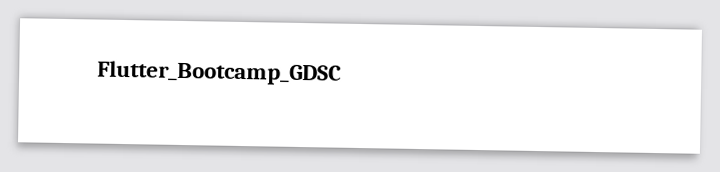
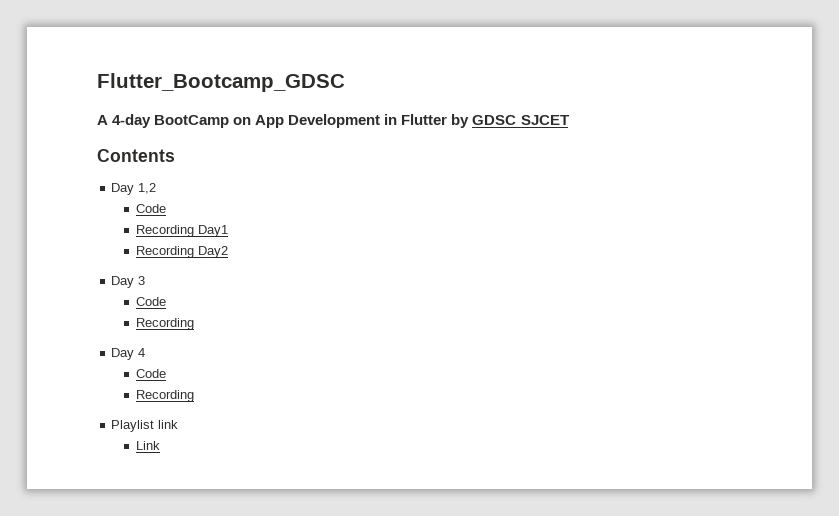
(342, 73) none -> [97,114,569,128] [97,149,175,162] [111,183,157,195] [135,204,166,213] [135,225,228,237] [135,246,228,258] [111,276,146,288] [135,297,166,306] [135,318,194,330] [111,348,146,360] [135,369,166,378] [135,390,194,402] [111,420,179,432] [135,441,160,450] // A 4-day BootCamp on App Development in Flutter by GDSC SJCET // Contents // Day 1,2 // Code // Recording Day1 // Recording Day2 // Day 3 // Code // Recording // Day 4 // Code // Recording // Playlist link // Link

